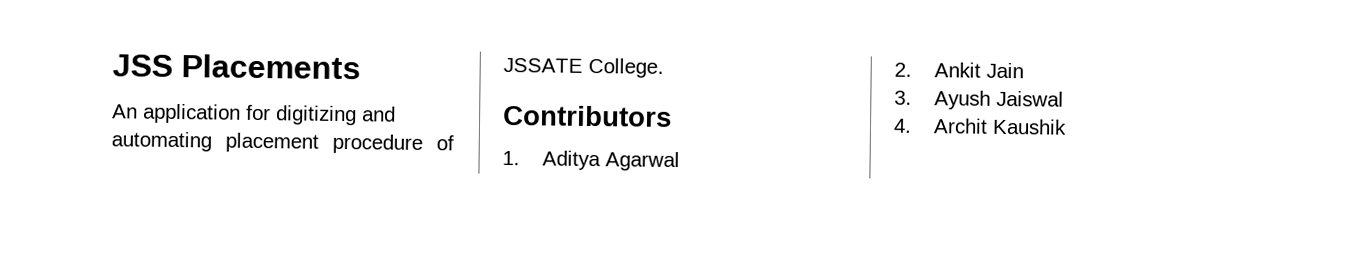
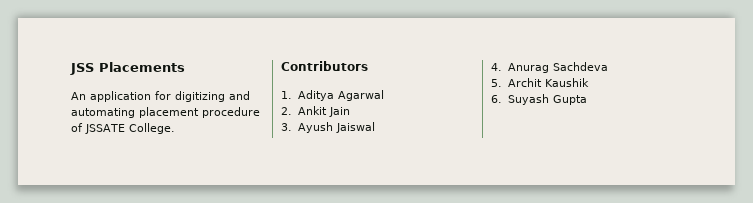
(912, 125) none -> [507,62,608,73] [491,79,502,87] Anurag Sachdeva // 5.
(1067, 126) none -> [491,94,587,105] // 6. Suyash Gupta

